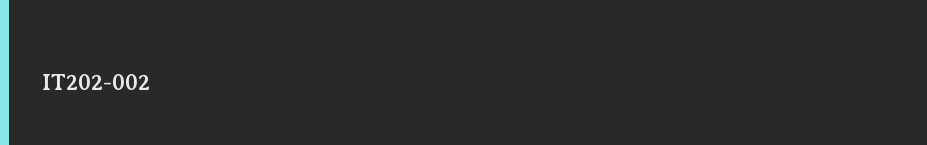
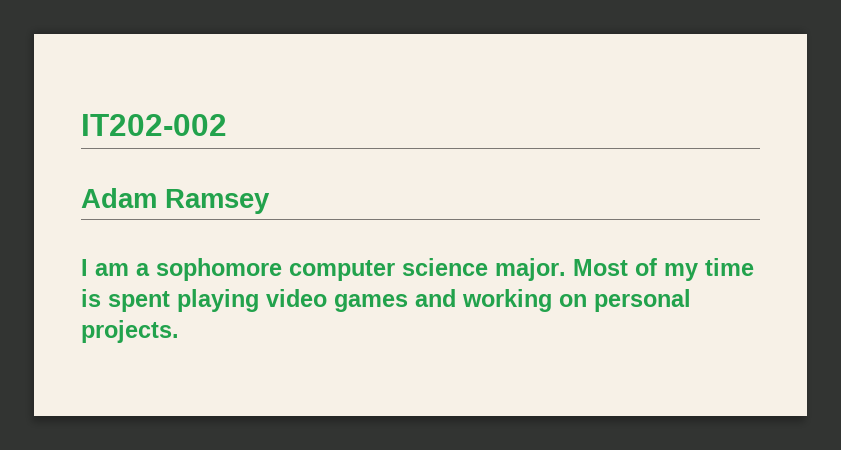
(150, 82) none -> [81,188,270,214] [81,258,754,281] [81,289,691,312] [81,320,179,343] // Adam Ramsey // I am a sophomore computer science major. Most of my time is spent playing video games and working on personal projects.

